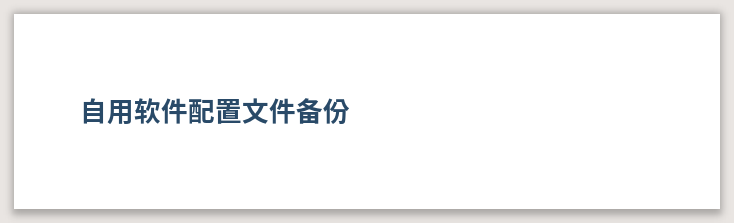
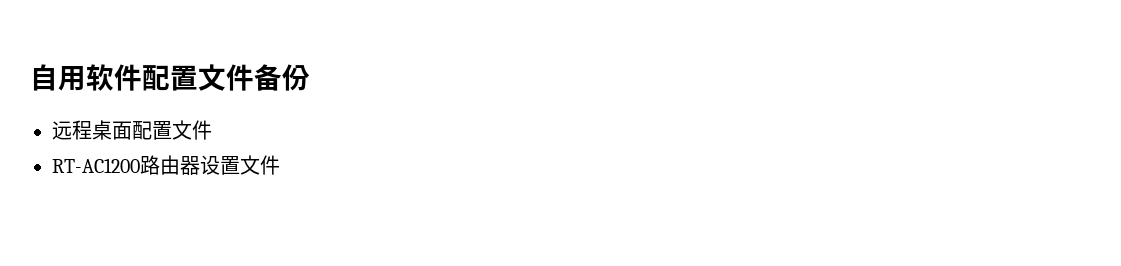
(350, 111) none -> [52,120,212,140] [52,155,280,175] // 远程桌面配置文件 // RT-AC1200路由器设置文件

